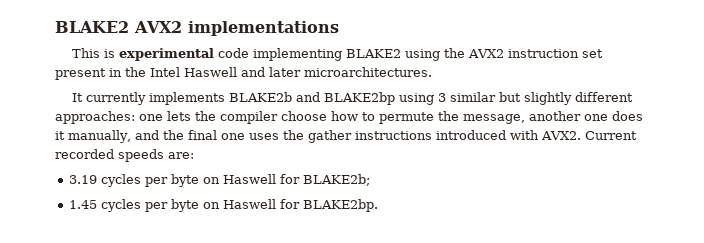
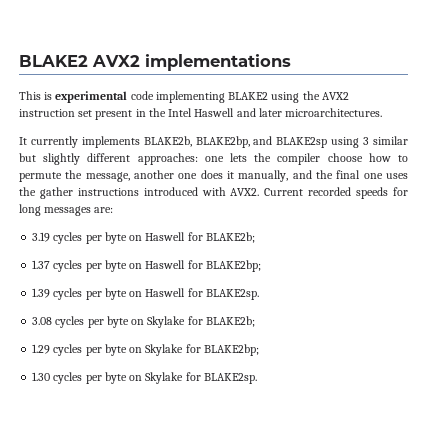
[229,92,396,105] BLAKE2b and BLAKE2bp -> [143,136,328,148] BLAKE2b, BLAKE2bp, and BLAKE2sp
(164, 155) none -> [393,187,409,196] [19,204,92,216] for long messages
[68,199,378,212] 1.45 cycles per byte on Haswell for BLAKE2bp. -> [32,260,261,272] [32,288,259,300] [32,316,255,328] [32,344,259,356] [32,372,257,384] 1.37 cycles per byte on Haswell for BLAKE2bp; // 1.39 cycles per byte on Haswell for BLAKE2sp. // 3.08 cycles per byte on Skylake for BLAKE2b; // 1.29 cycles per byte on Skylake for BLAKE2bp; // 1.30 cycles per byte on Skylake for BLAKE2sp.

